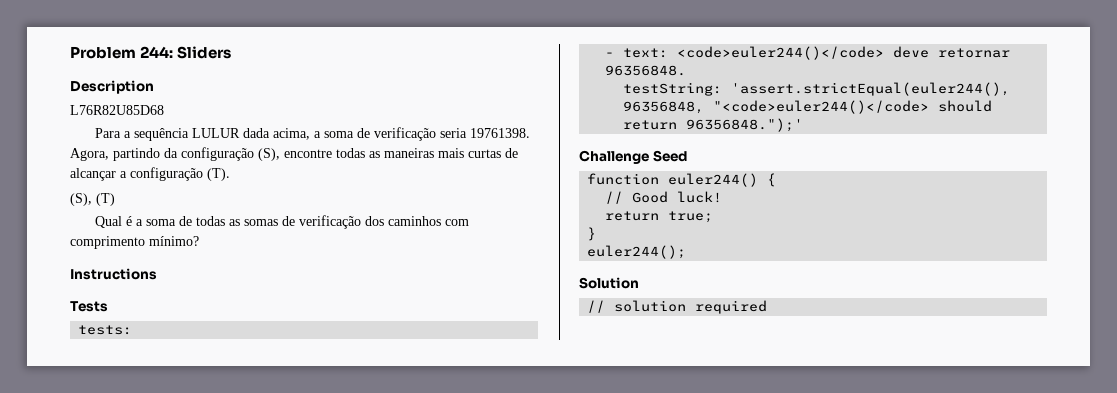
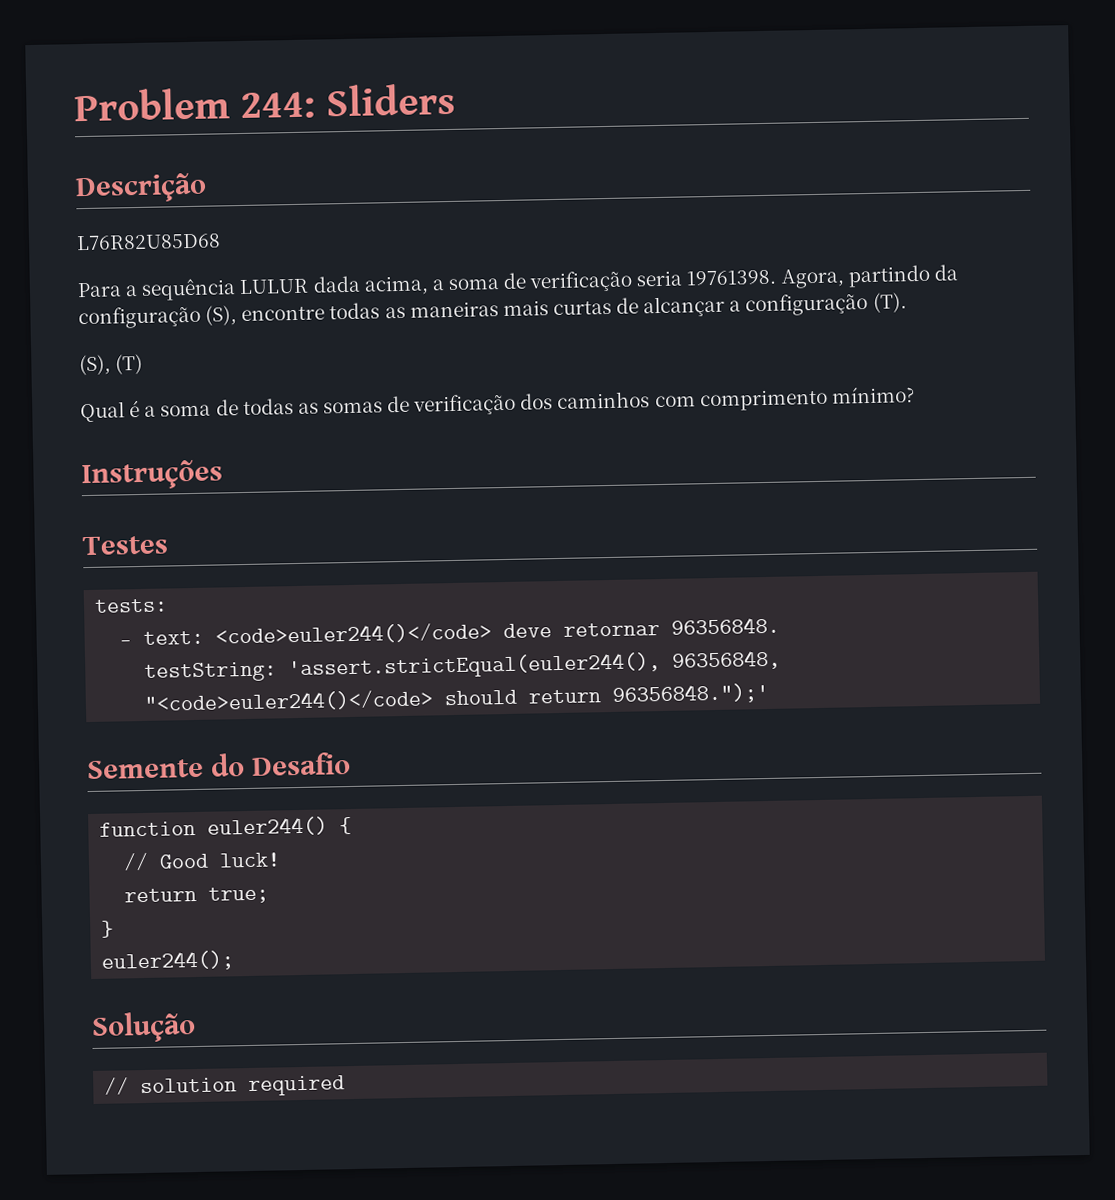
[70,80,154,94] Description -> [75,172,207,204] Descrição
[70,268,157,280] [70,301,108,312] Instructions // Tests -> [81,459,223,491] [82,535,169,556] Instruções // Testes
[579,150,687,164] Challenge Seed -> [87,751,352,780] Semente do Desafio
[579,277,639,289] Solution -> [91,1011,196,1044] Solução

